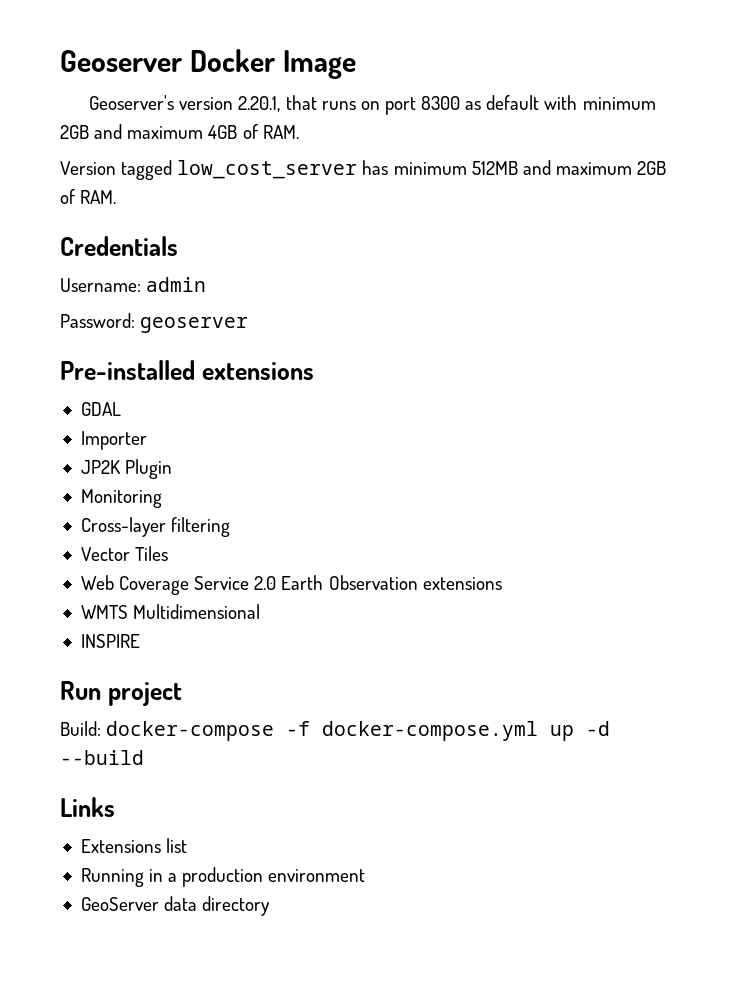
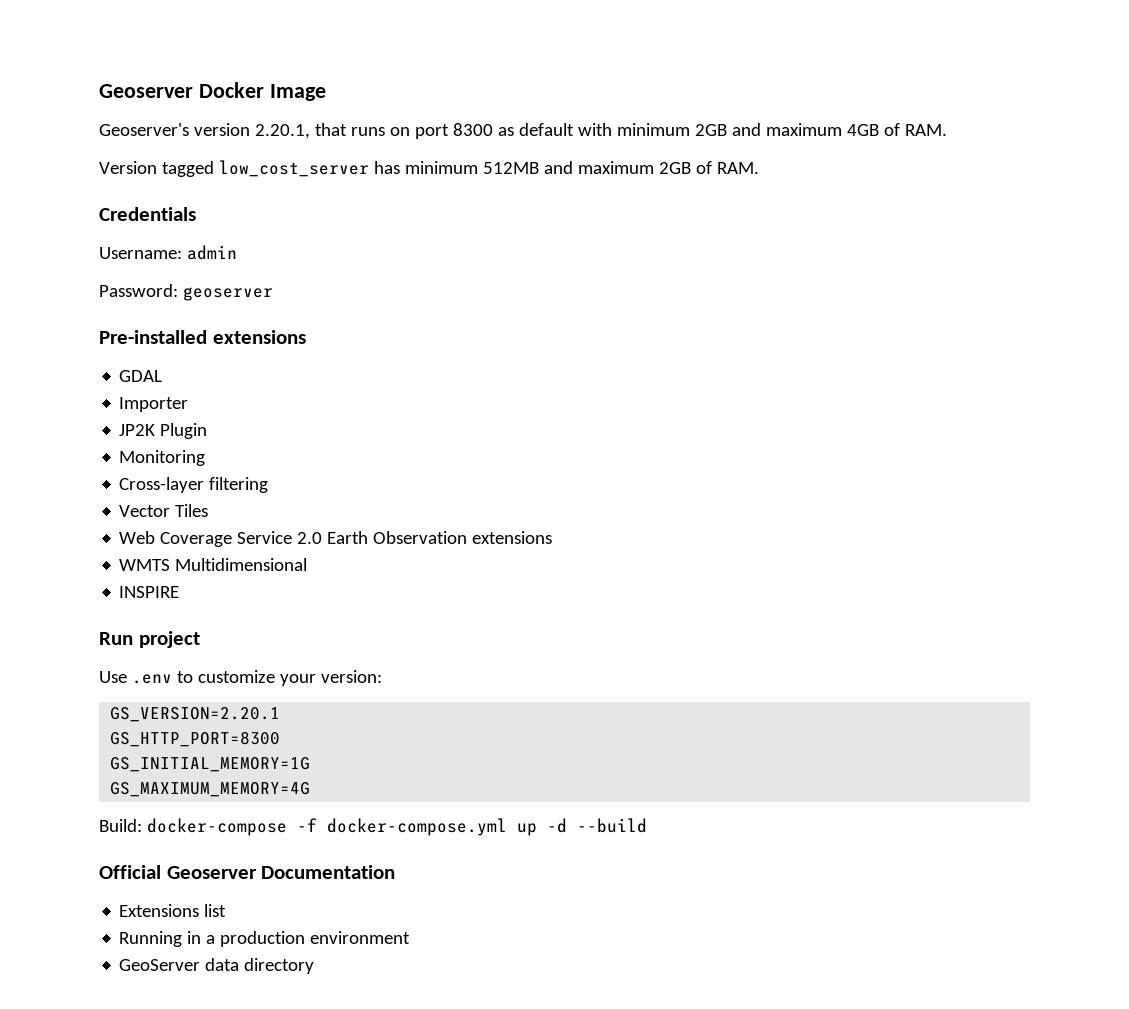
(182, 694) none -> [99,670,382,686] [110,707,281,722] [110,731,281,747] [110,757,311,772] [110,782,311,797] // Use .env to customize your version: // GS_VERSION=2.20.1 // GS_HTTP_PORT=8300 // GS_INITIAL_MEMORY=1G // GS_MAXIMUM_MEMORY=4G
[60,797,115,817] Links -> [99,865,396,879] Official Geoserver Documentation

